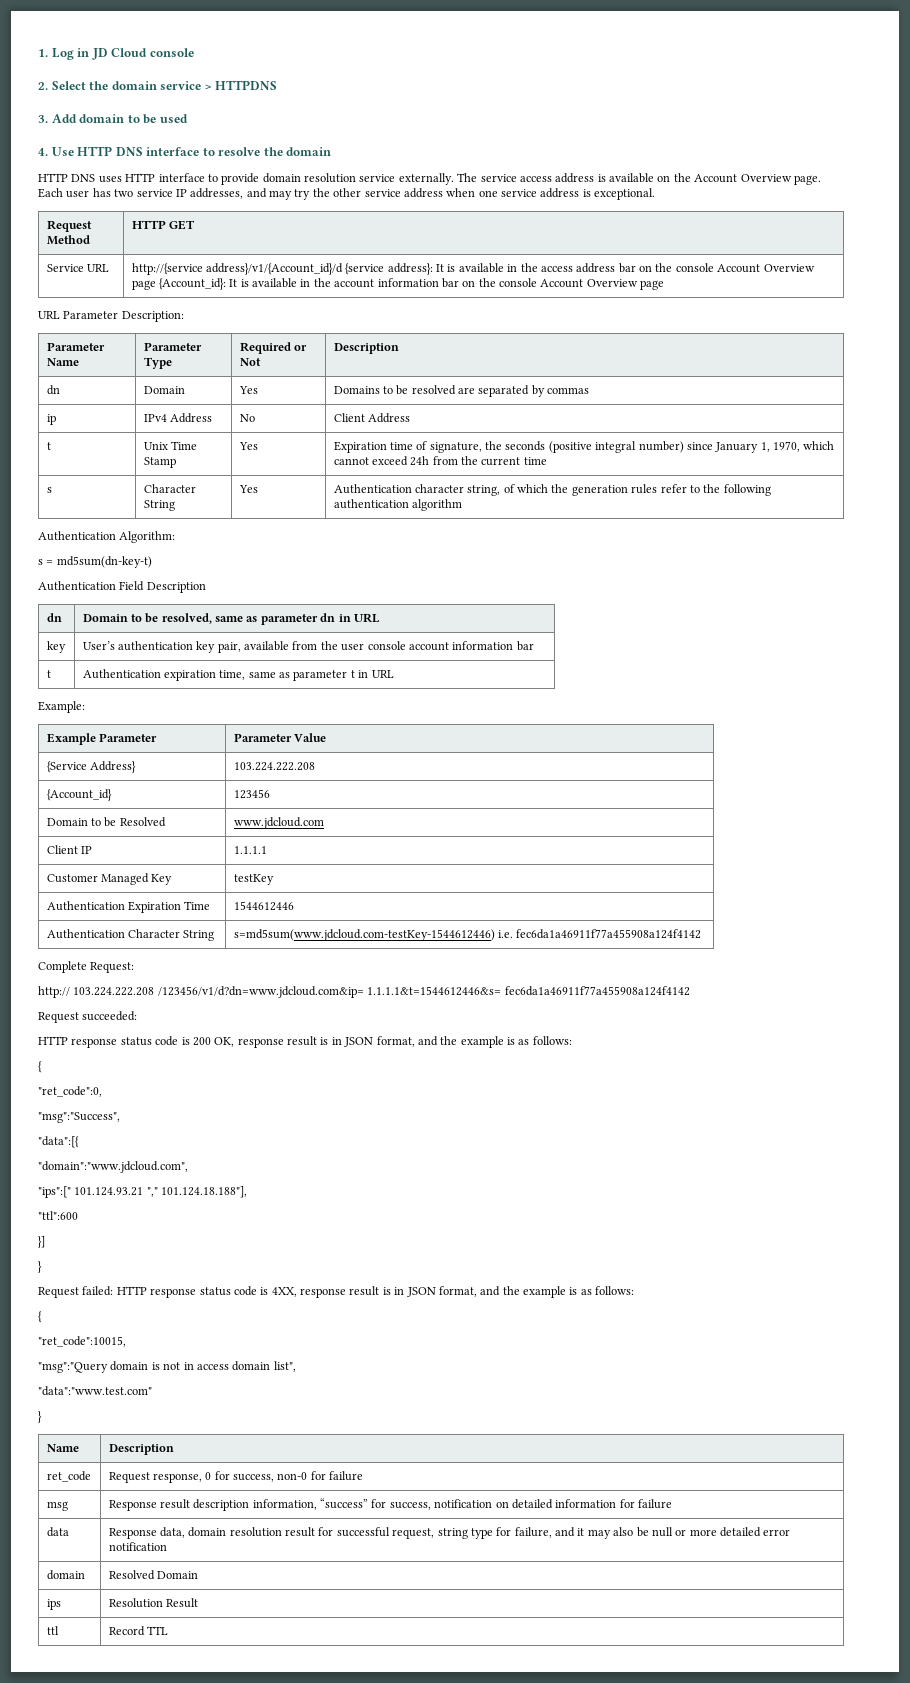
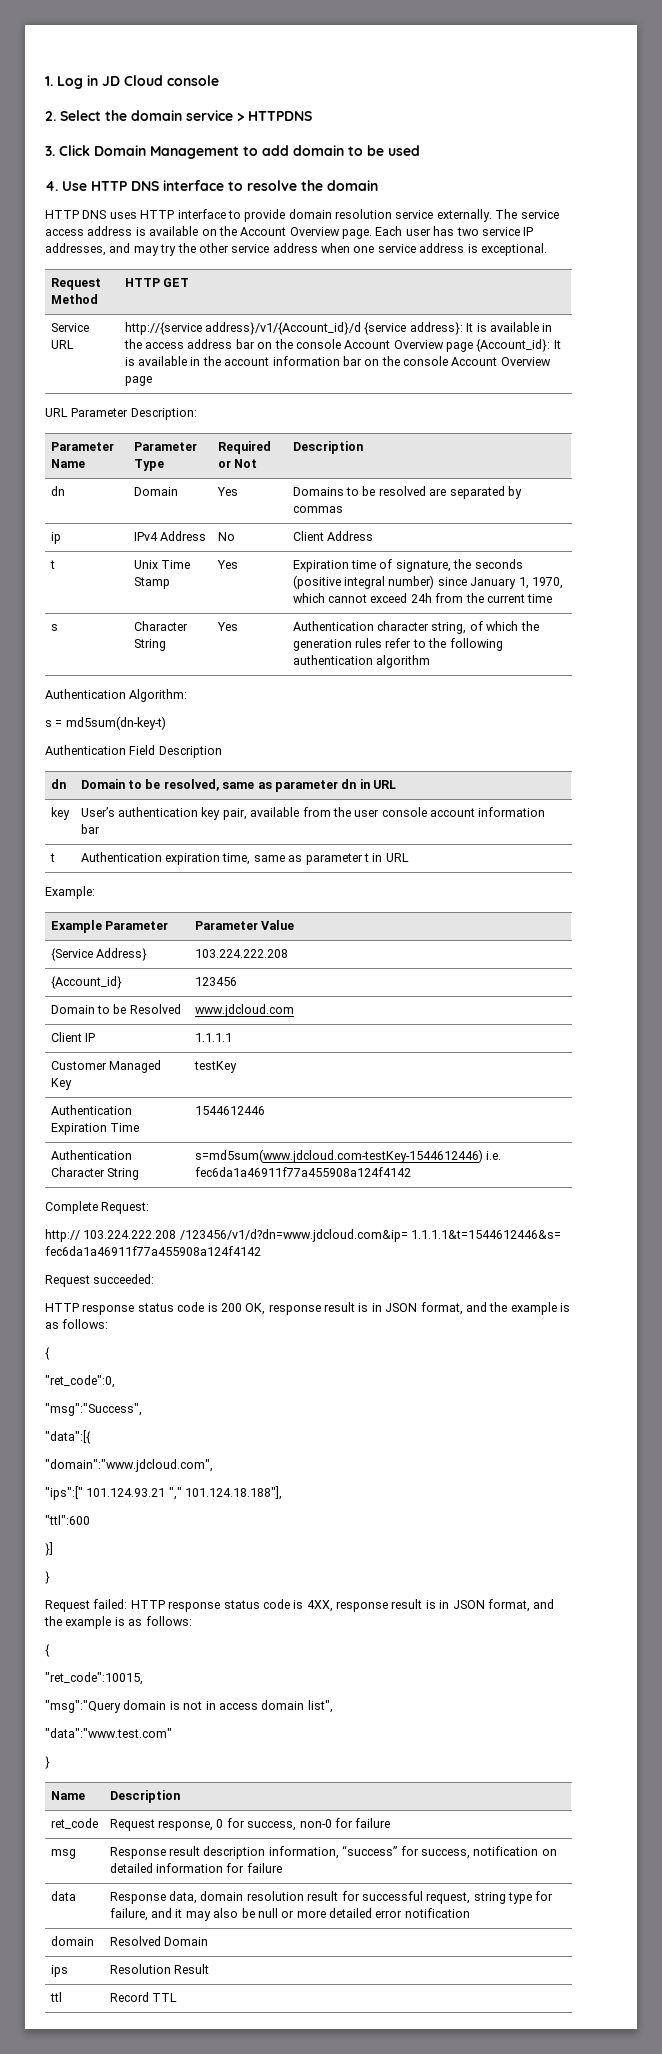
[51,114,77,123] Add -> [59,145,289,159] Click Domain Management to add

